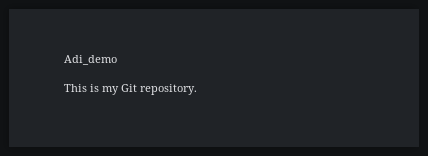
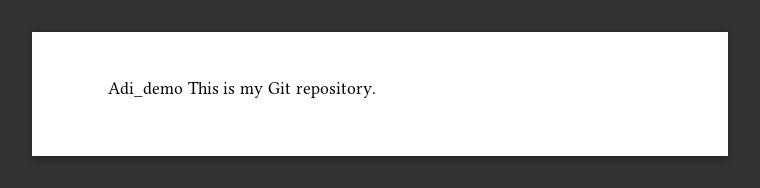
(117, 60) // -> (183, 89) none

